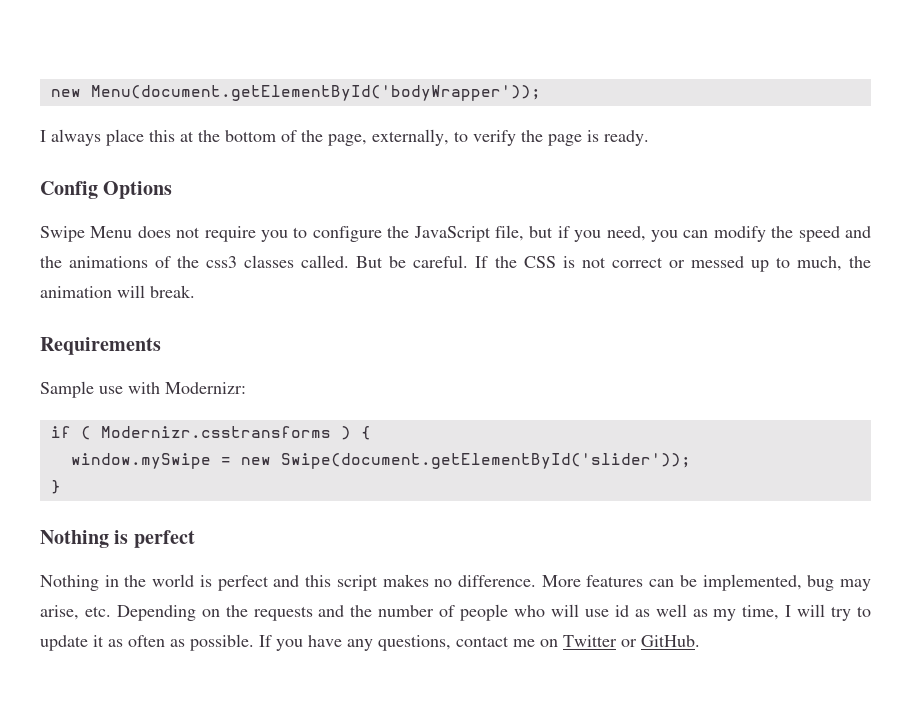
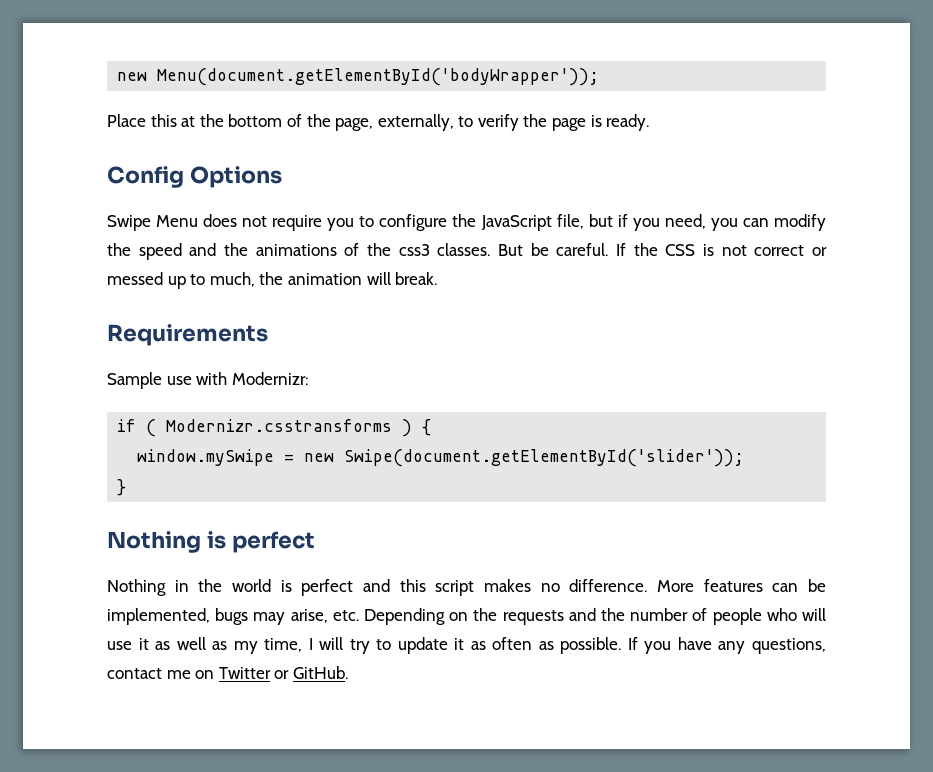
[40,129,144,146] I always place -> [107,114,146,127] Place
[244,255,350,268] classes called. -> [437,243,491,256] classes.
[807,575,835,591] bug -> [215,608,249,625] bugs
[614,605,629,617] id -> [138,638,149,650] it

